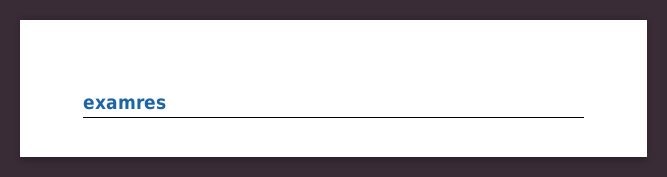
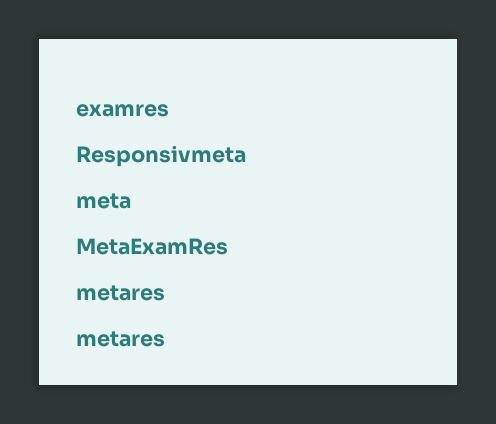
(166, 104) none -> [76,145,246,167] [76,193,131,209] [76,238,228,255] [76,285,165,301] [76,331,165,347] // Responsivmeta // meta // MetaExamRes // metares // metares

